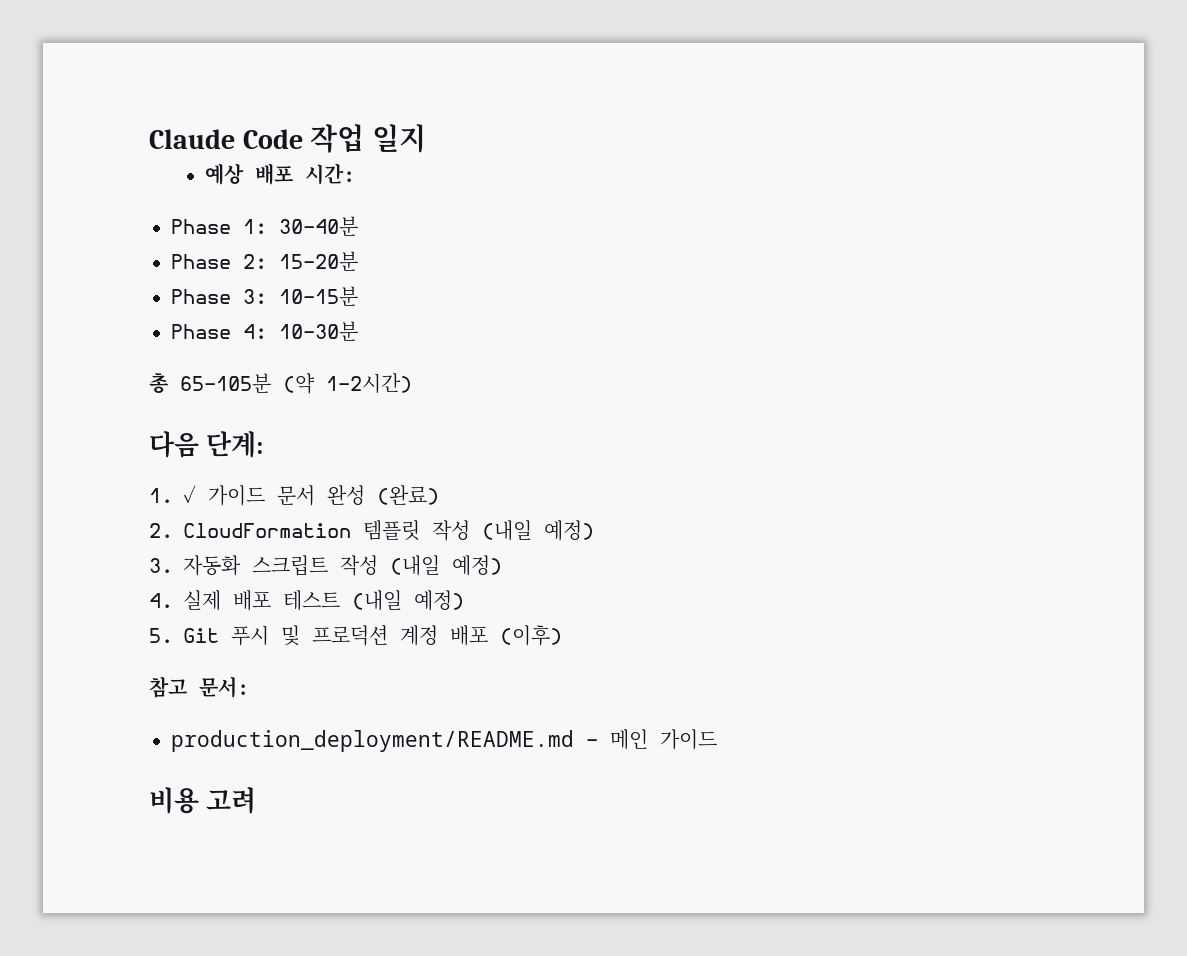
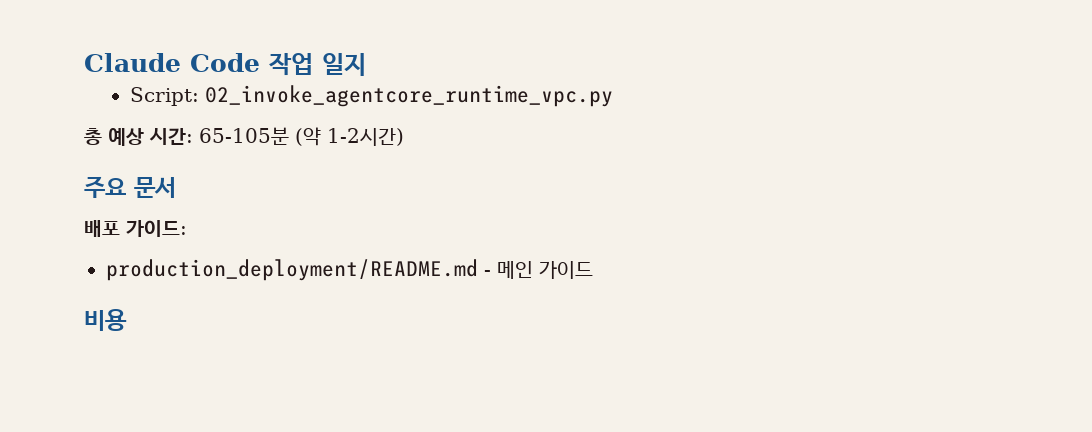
[205,163,356,185] [171,216,358,236] [171,251,358,271] [171,286,358,306] [171,321,358,341] 예상 배포 시간: // Phase 1: 30-40분 // Phase 2: 15-20분 // Phase 3: 10-15분 // Phase 4: 10-30분 -> [129,85,613,107] Script: 02_invoke_agentcore_runtime_vpc.py
(168, 383) none -> [108,128,193,146] 예상 시간:
[149,431,264,458] [149,485,440,506] [149,520,595,541] [149,555,503,576] [149,590,465,611] [149,625,563,646] [149,676,249,698] 다음 단계: // 1. ✓ 가이드 문서 완성 (완료) // 2. CloudFormation 템플릿 작성 (내일 예정) // 3. 자동화 스크립트 작성 (내일 예정) // 4. 실제 배포 테스트 (내일 예정) // 5. Git 푸시 및 프로덕션 계정 배포 (이후) // 참고 문서: -> [84,176,176,198] [84,220,187,237] 주요 문서 // 배포 가이드:
[206,787,257,814] 고려 -> (127, 320) none

